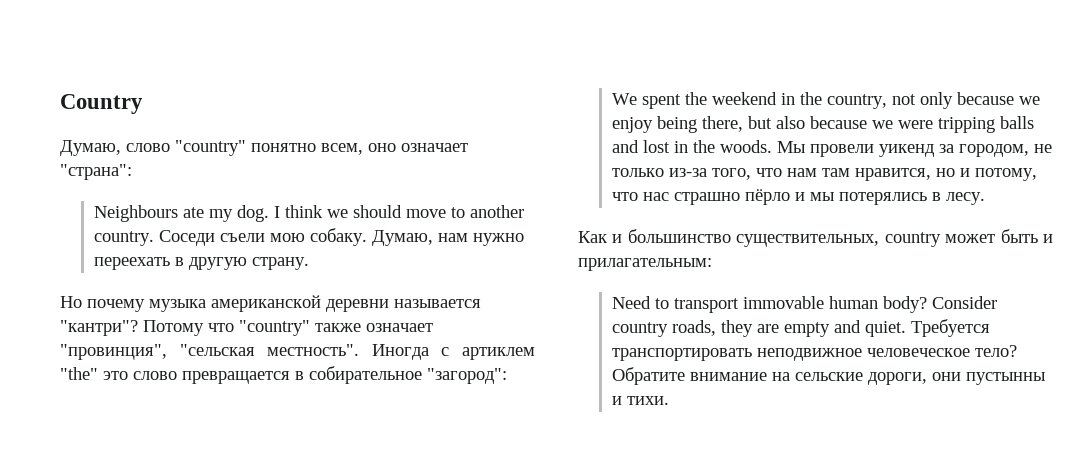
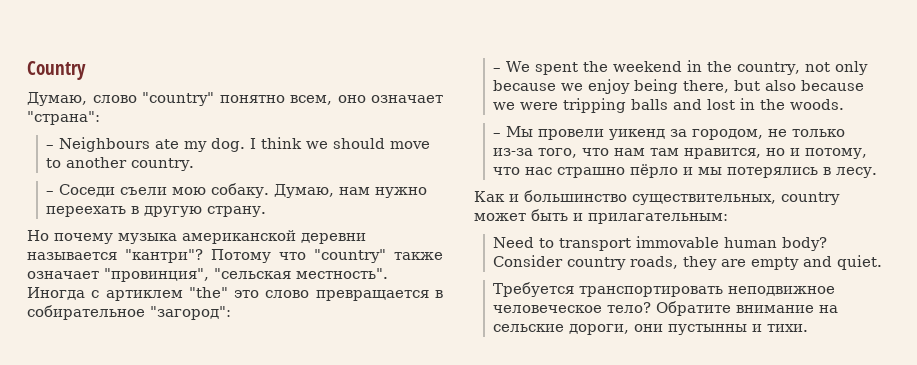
(132, 172) none -> [46,145,55,149] –
(154, 238) none -> [46,191,55,195] // –
(507, 376) none -> [493,68,502,72] –
(772, 146) none -> [493,133,502,137] // –
(906, 329) none -> (883, 262) //

